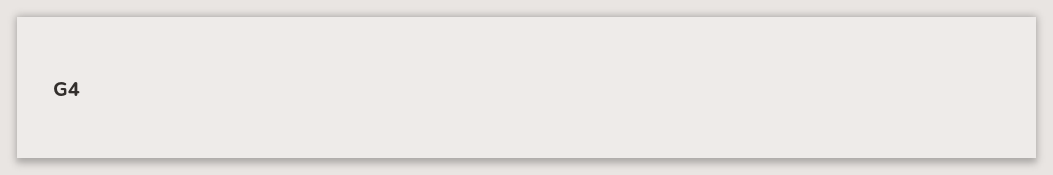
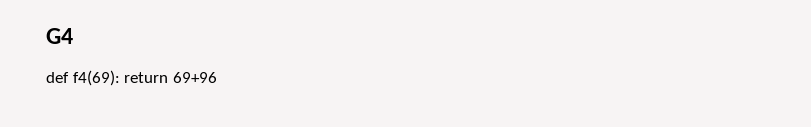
(80, 89) none -> [46,70,217,86] // def f4(69): return 69+96

